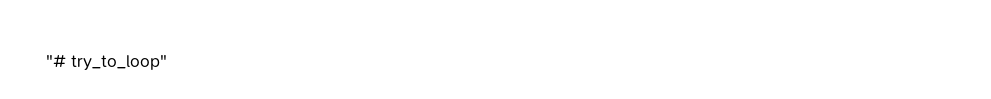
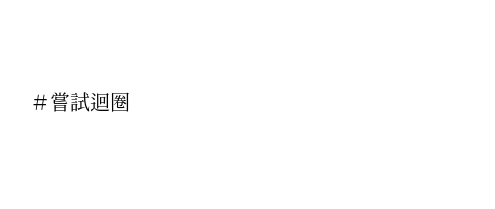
[46,54,167,71] "# try_to_loop" -> [30,92,130,112] ＃嘗試迴圈

